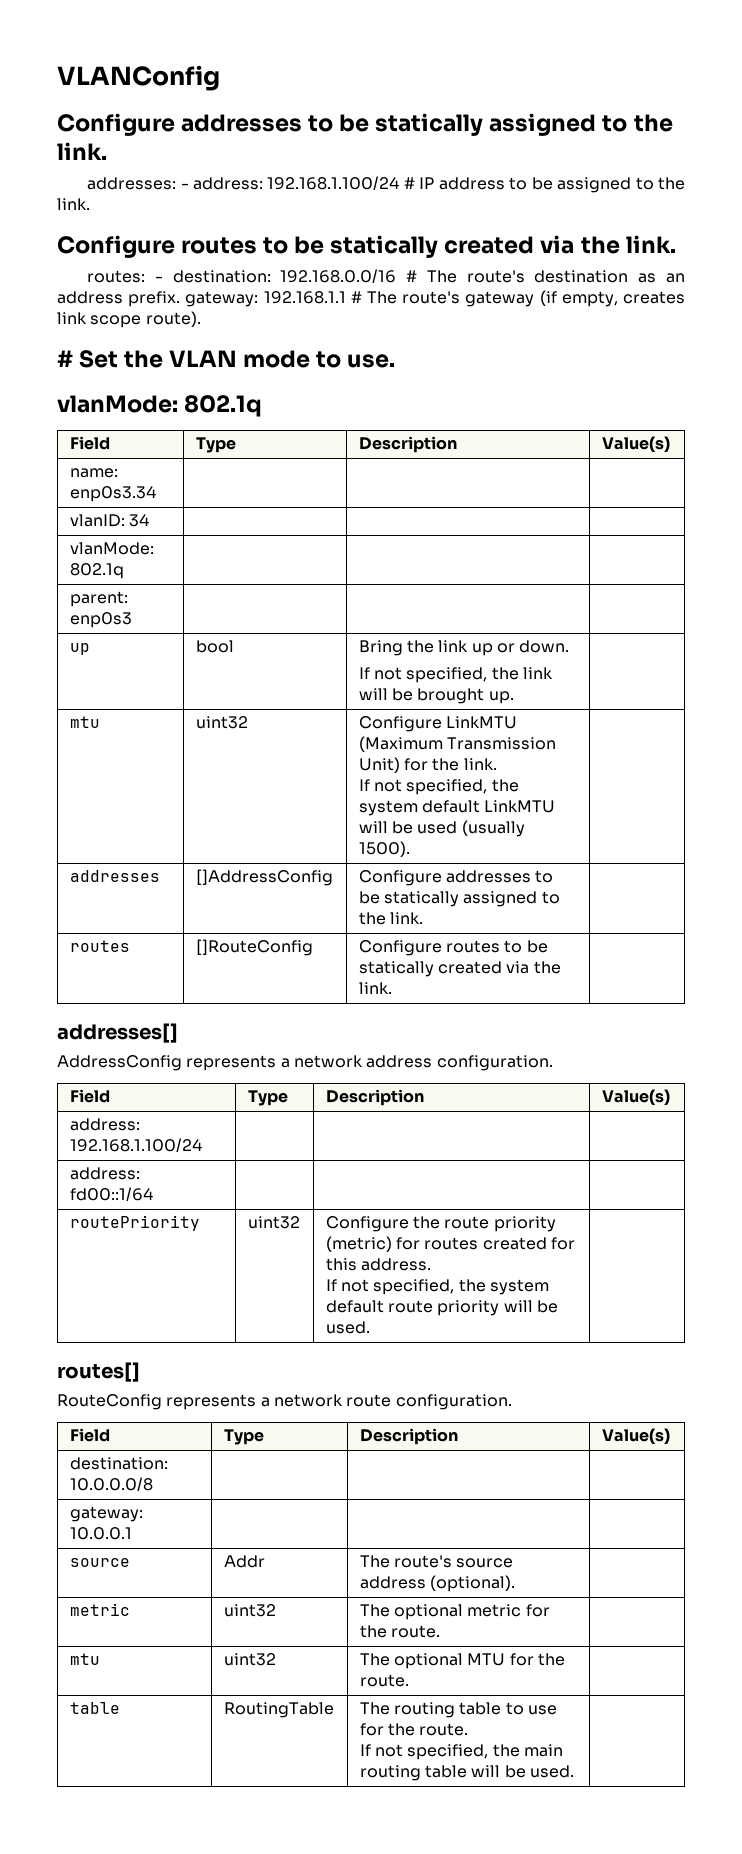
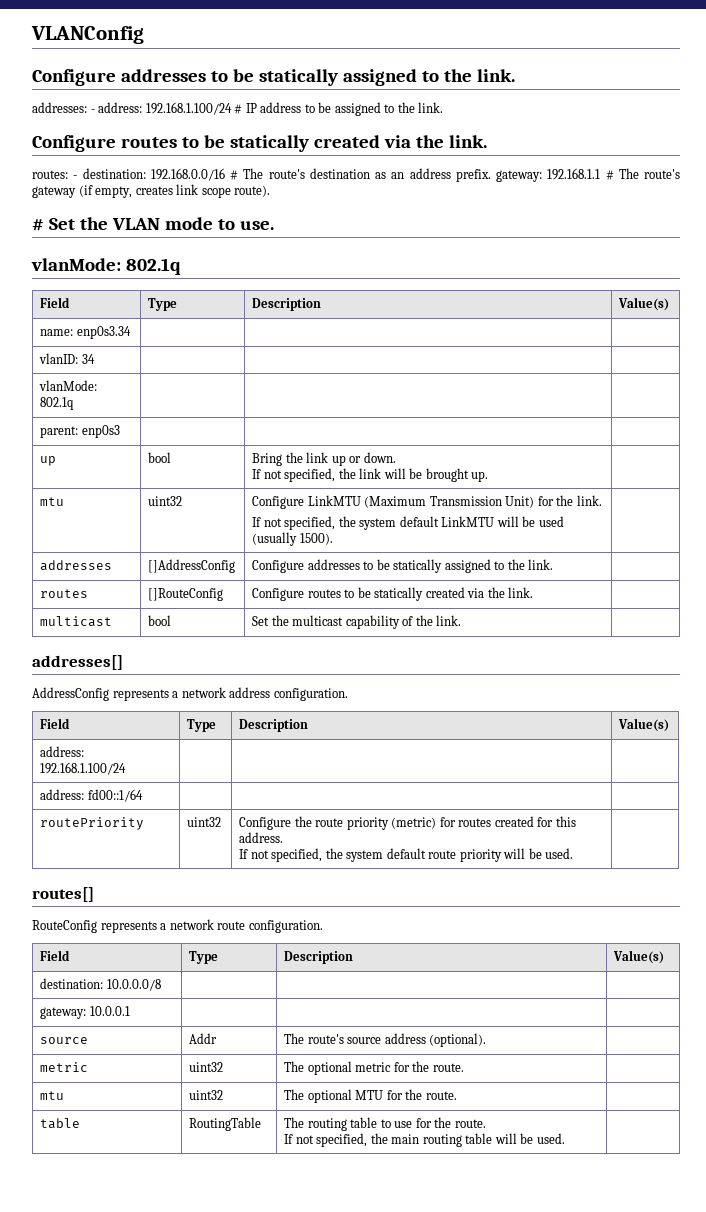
(392, 988) none -> [40,616,113,627] [148,615,172,626] [252,615,462,629] // multicast | bool | Set the multicast capability of the link. |

